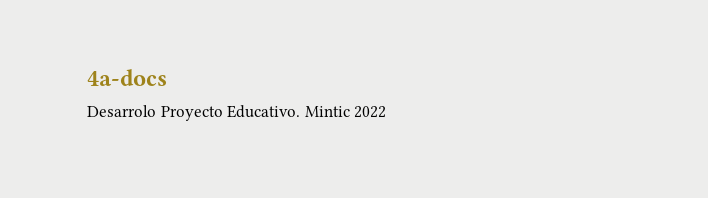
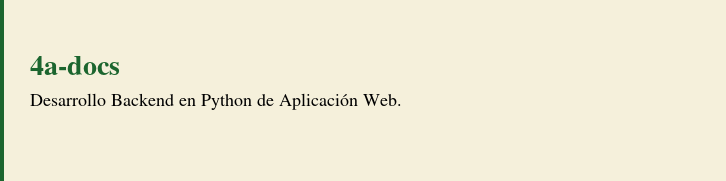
[87,105,387,121] Desarrolo Proyecto Educativo. Mintic 2022 -> [30,93,402,110] Desarrollo Backend en Python de Aplicación Web.

